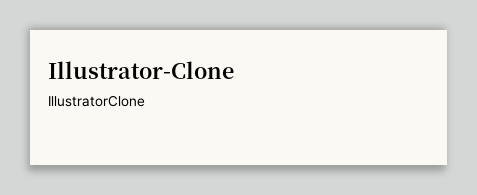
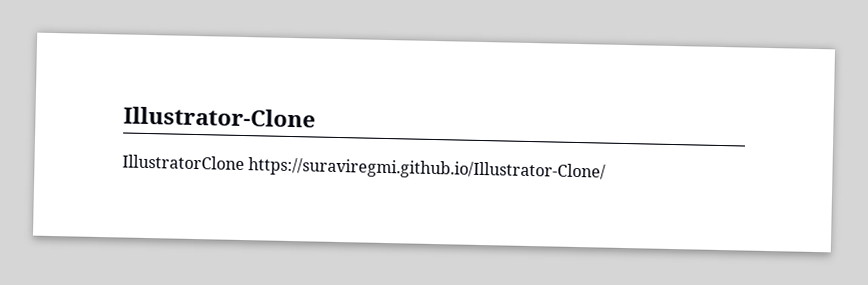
(145, 101) none -> [248,157,607,182] https://suraviregmi.github.io/Illustrator-Clone/

